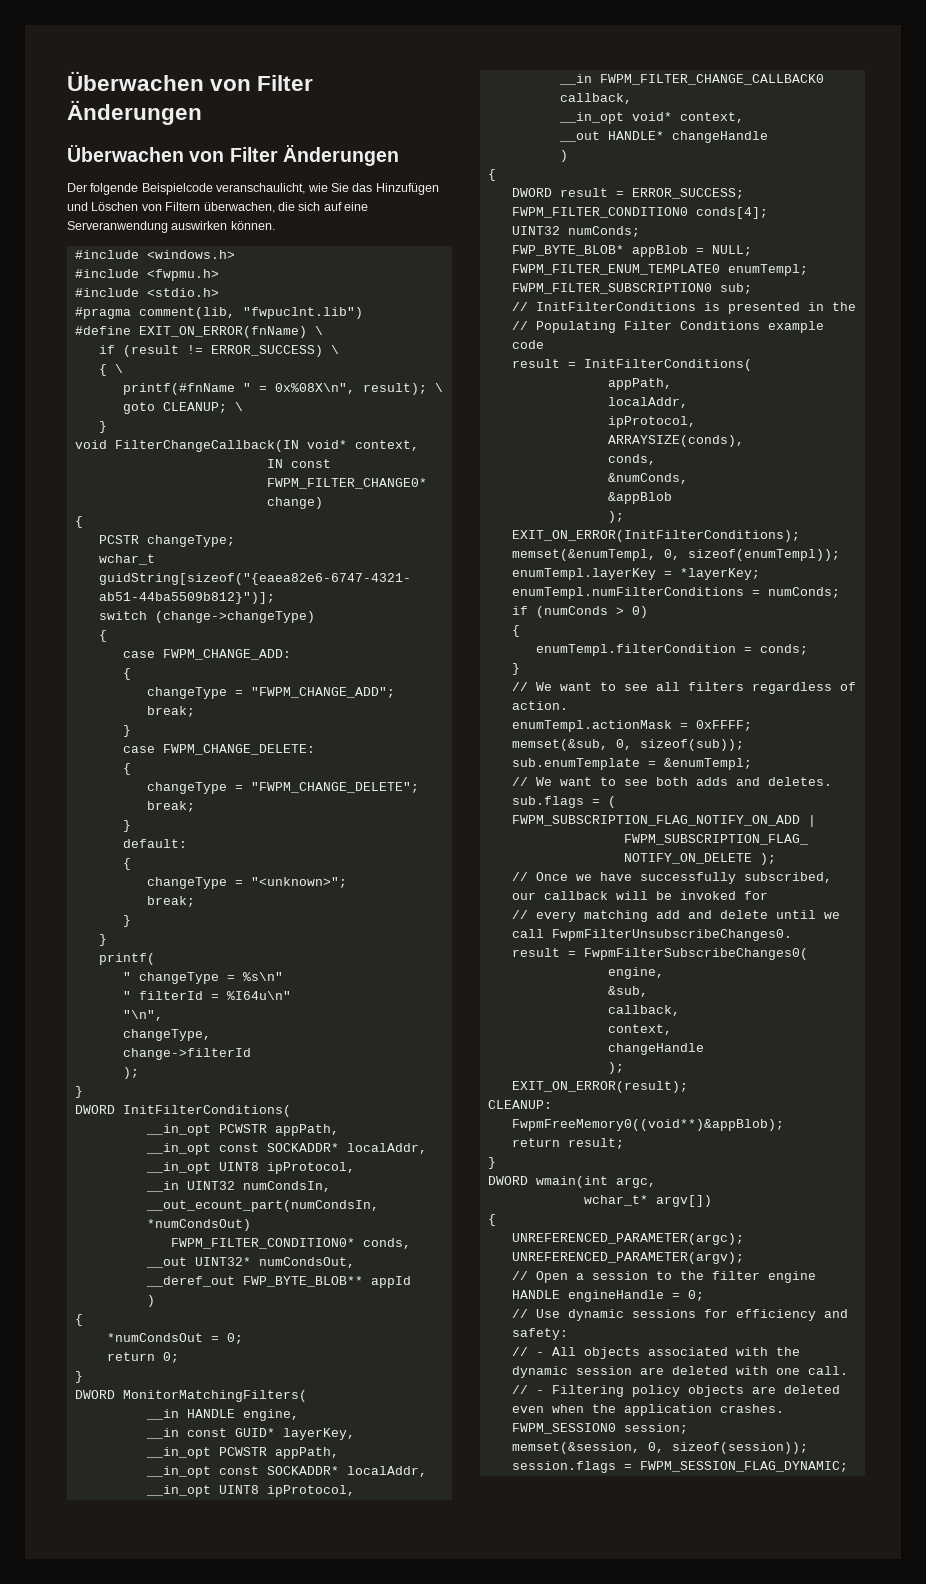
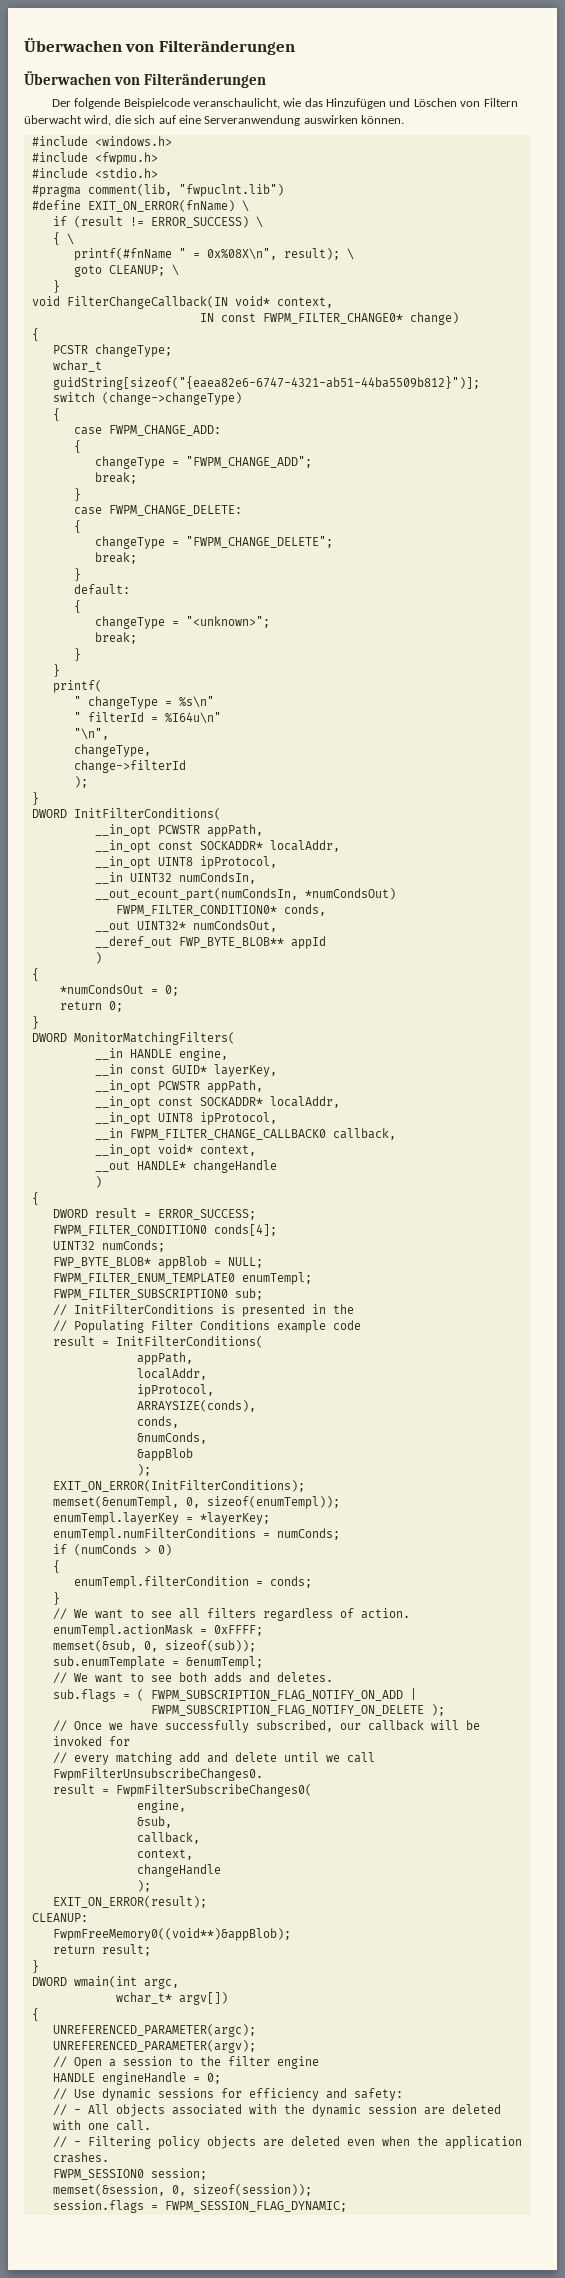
[67,71,314,91] [67,100,202,125] [67,145,399,166] Überwachen von Filter Änderungen // Überwachen von Filter Änderungen -> [24,38,295,55] [24,71,267,88] Überwachen von Filteränderungen // Überwachen von Filteränderungen
[330,183,349,192] Sie -> (302, 102) none
[203,202,275,213] überwachen, -> [24,115,112,126] überwacht wird,

